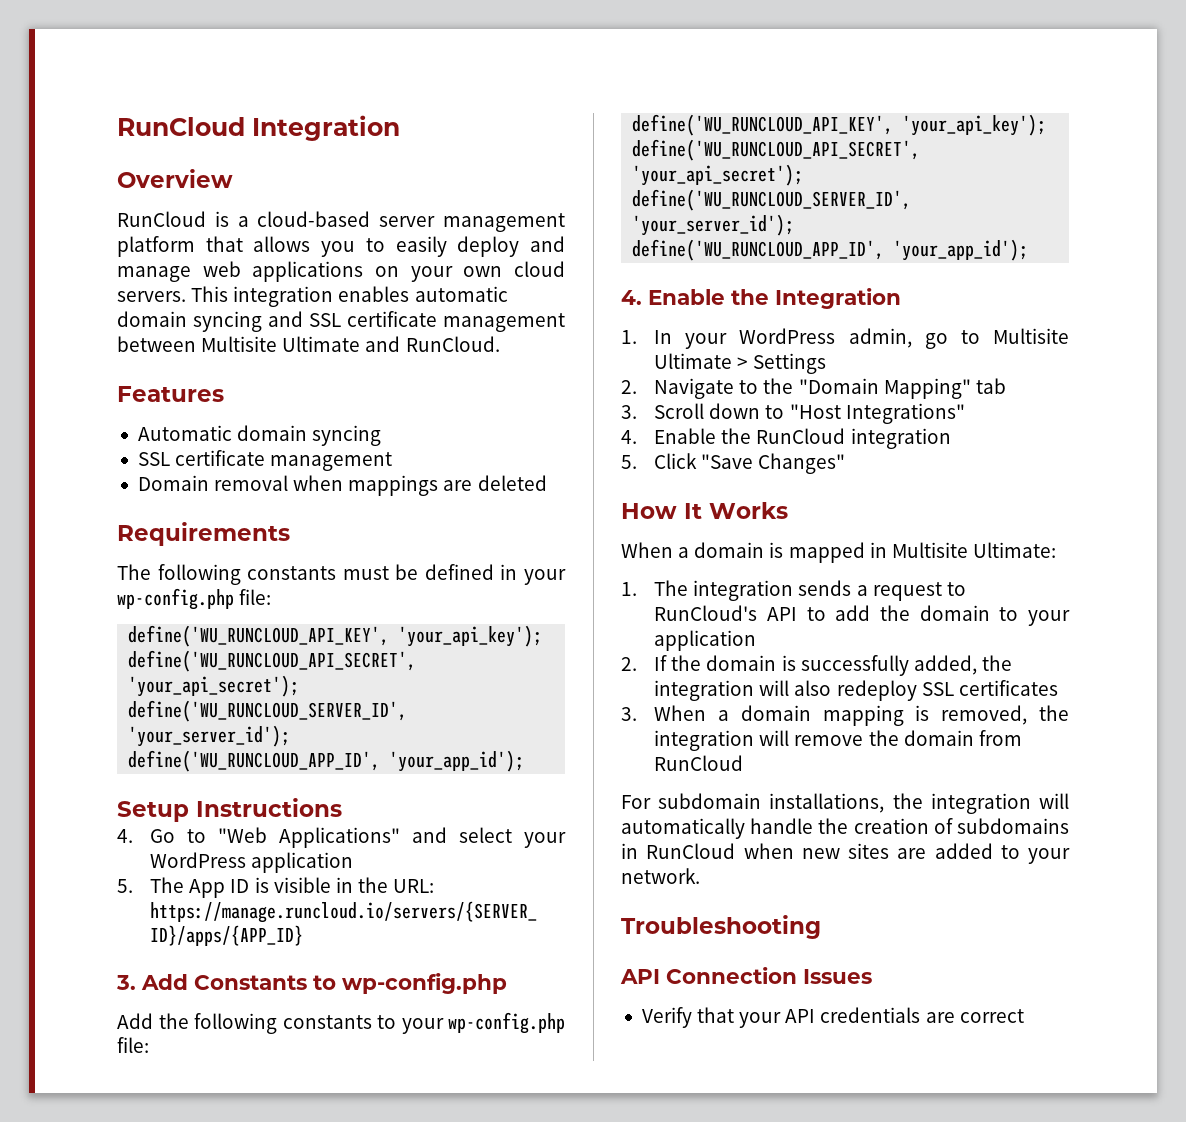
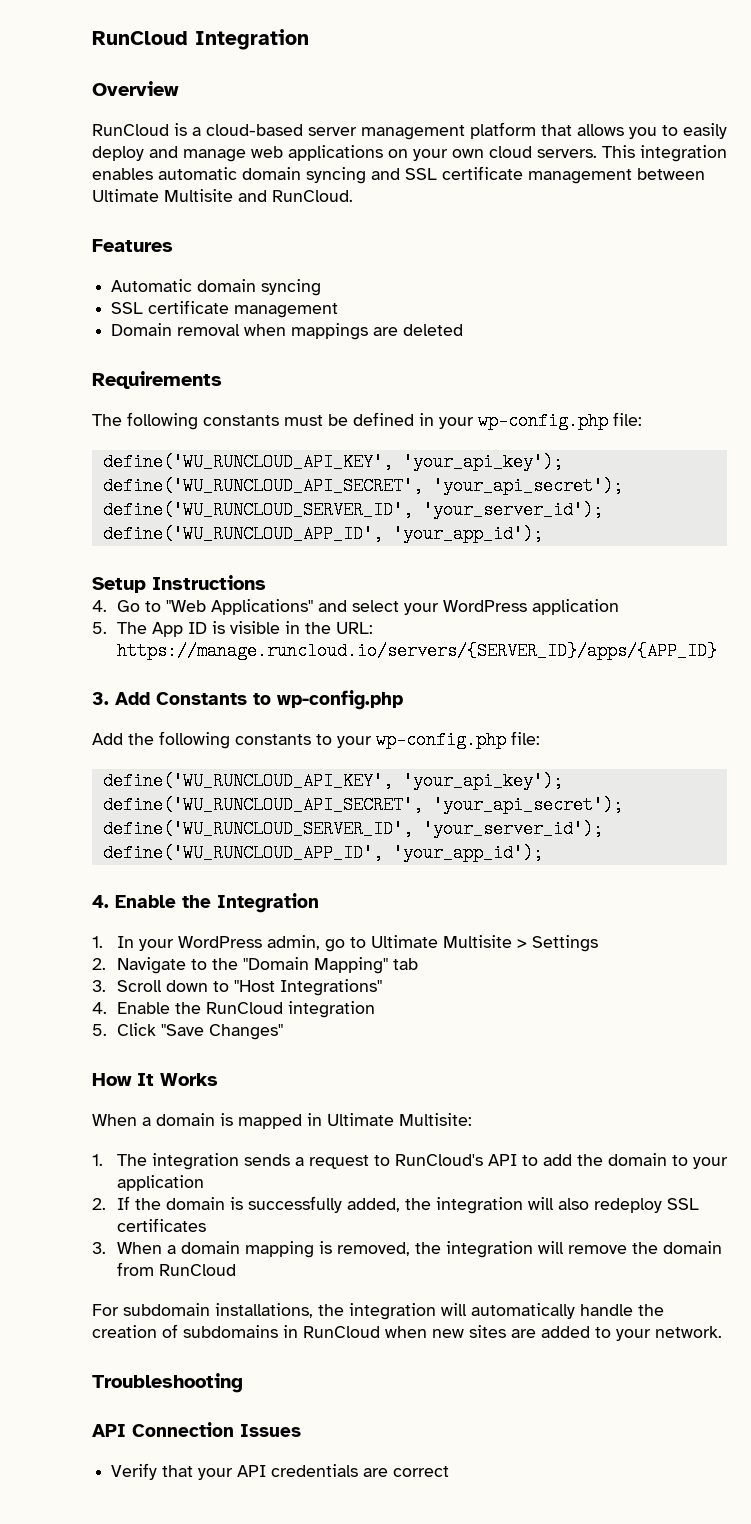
[201,336,361,352] Multisite Ultimate -> [92,189,233,202] Ultimate Multisite
[993,328,1069,344] [654,353,733,369] Multisite Ultimate -> [370,935,512,948] Ultimate Multisite
[891,542,1056,558] Multisite Ultimate: -> [327,1113,472,1126] Ultimate Multisite:

